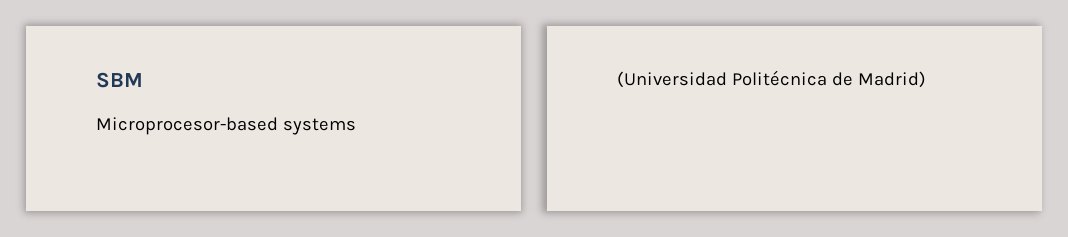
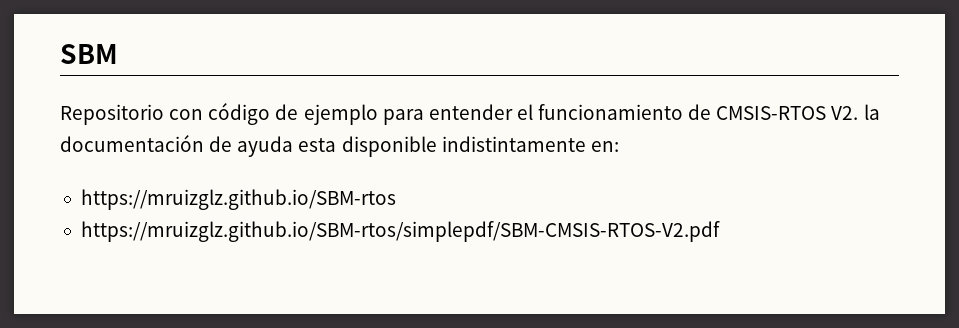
[96,117,356,135] [617,70,926,88] Microprocesor-based systems (Universidad Politécnica de Madrid) -> [60,103,880,125] [60,135,619,157] [80,189,396,210] [80,221,720,242] Repositorio con código de ejemplo para entender el funcionamiento de CMSIS-RTOS V2. la documentación de ayuda esta disponible indistintamente en: // https://mruizglz.github.io/SBM-rtos // https://mruizglz.github.io/SBM-rtos/simplepdf/SBM-CMSIS-RTOS-V2.pdf

